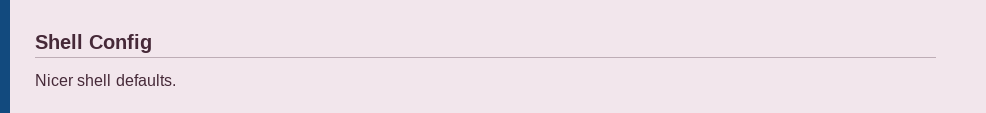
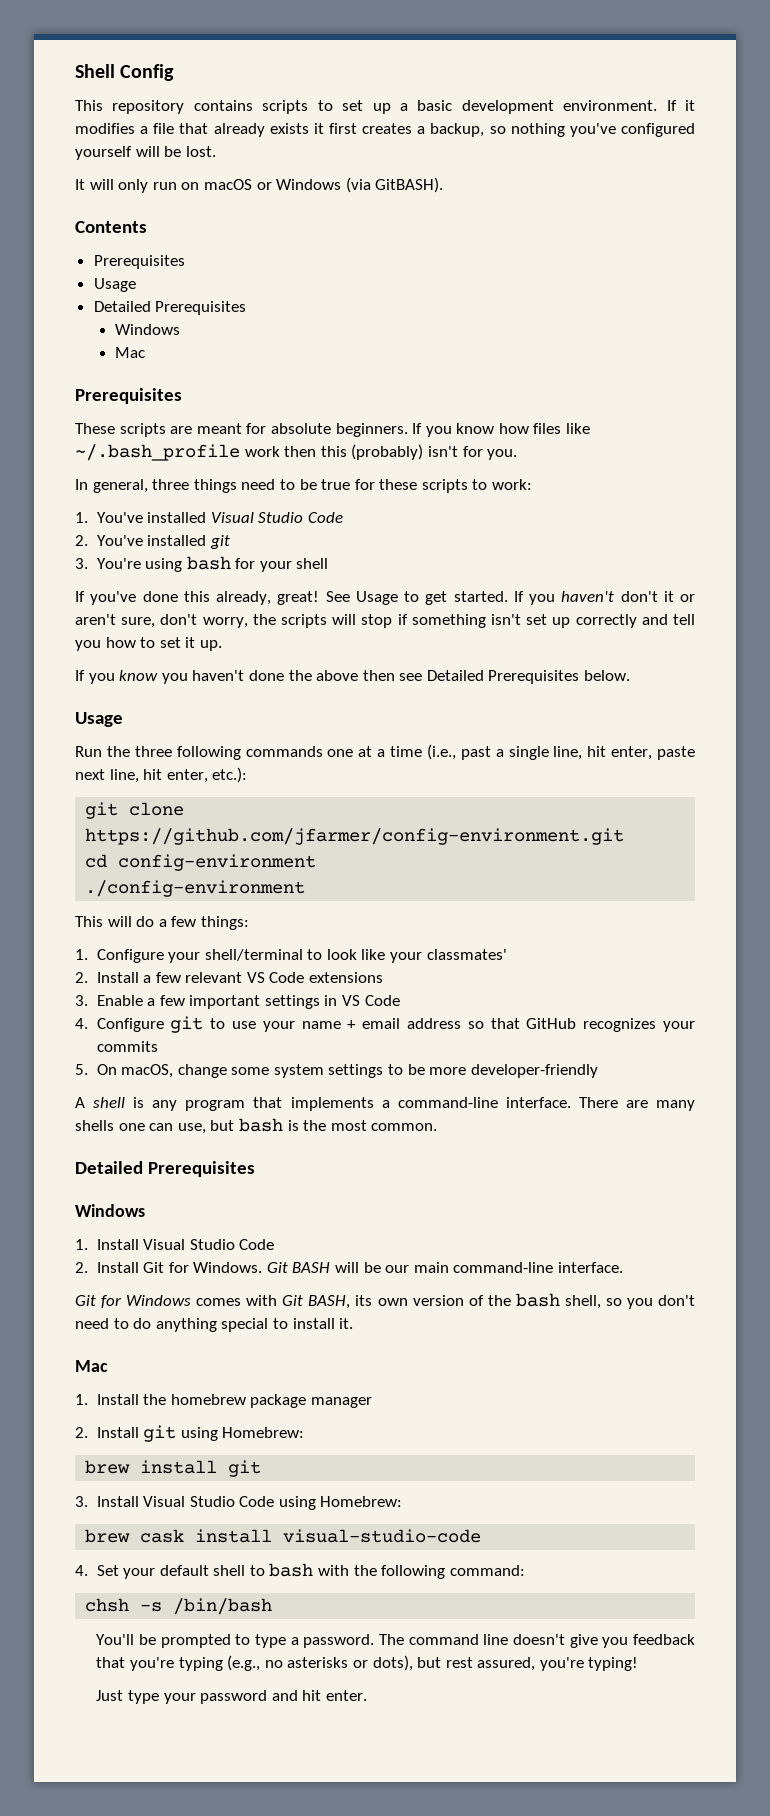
[35,74,176,86] Nicer shell defaults. -> [75,100,695,114] [75,123,696,137] [75,146,216,160] [75,177,444,193] [75,221,147,233] [93,255,185,269] [93,278,136,292] [93,301,247,315] [115,324,181,335] [115,347,146,358] [75,388,182,404] [75,423,591,437] [75,444,518,461] [75,479,533,493] [75,512,343,523] [75,535,230,549] [75,556,329,572] [75,591,695,605] [75,614,695,628] [75,637,222,651] [75,670,631,684] [75,712,123,727] [75,744,695,760] [75,767,248,783] [85,802,185,819] [85,828,625,845] [85,854,317,871] [85,880,306,897] [75,916,249,930] [75,949,507,963] [75,972,384,983] [75,995,400,1009] [75,1016,695,1033] [96,1041,158,1052] [75,1064,598,1078] [75,1097,695,1111] [75,1118,438,1134] [75,1161,255,1177] [75,1204,145,1217] [75,1239,275,1250] [75,1262,623,1273] [75,1293,695,1309] [75,1318,354,1332] [75,1360,108,1372] [75,1394,372,1408] [75,1425,305,1442] [85,1460,262,1477] [75,1496,403,1510] [85,1529,482,1543] [75,1563,525,1579] [85,1598,273,1615] [96,1634,695,1648] [96,1655,639,1671] [96,1690,367,1704] This repository contains scripts to set up a basic development environment. If it modifies a file that already exists it first creates a backup, so nothing you've configured yourself will be lost. // It will only run on macOS or Windows (via GitBASH). // Contents // Prerequisites // Usage // Detailed Prerequisites // Windows // Mac // Prerequisites // These scripts are meant for absolute beginners. If you know how files like ~/.bash_profile work then this (probably) isn't for you. // In general, three things need to be true for these scripts to work: // 1. You've installed Visual Studio Code // 2. You've installed git // 3. You're using bash for your shell // If you've done this already, great! See Usage to get started. If you haven't don't it or aren't sure, don't worry, the scripts will stop if something isn't set up correctly and tell you how to set it up. // If you know you haven't done the above then see Detailed Prerequisites below. // Usage // Run the three following commands one at a time (i.e., past a single line, hit enter, paste next line, hit enter, etc.): // git clone https://github.com/jfarmer/config-environment.git // cd config-environment // ./config-environment // This will do a few things: // 1. Configure your shell/terminal to look like your classmates' // 2. Install a few relevant VS Code extensions // 3. Enable a few important settings in VS Code // 4. Configure git to use your name + email address so that GitHub recognizes your commits // 5. On macOS, change some system settings to be more developer-friendly // A shell is any program that implements a command-line interface. There are many shells one can use, but bash is the most common. // Detailed Prerequisites // Windows // 1. Install Visual Studio Code // 2. Install Git for Windows. Git BASH will be our main command-line interface. // Git for Windows comes with Git BASH, its own version of the bash shell, so you don't need to do anything special to install it. // Mac // 1. Install the homebrew package manager // 2. Install git using Homebrew: // brew install git // 3. Install Visual Studio Code using Homebrew: // brew cask install visual-studio-code // 4. Set your default shell to bash with the following command: // chsh -s /bin/bash // You'll be prompted to type a password. The command line doesn't give you feedback that you're typing (e.g., no asterisks or dots), but rest assured, you're typing! // Just type your password and hit enter.

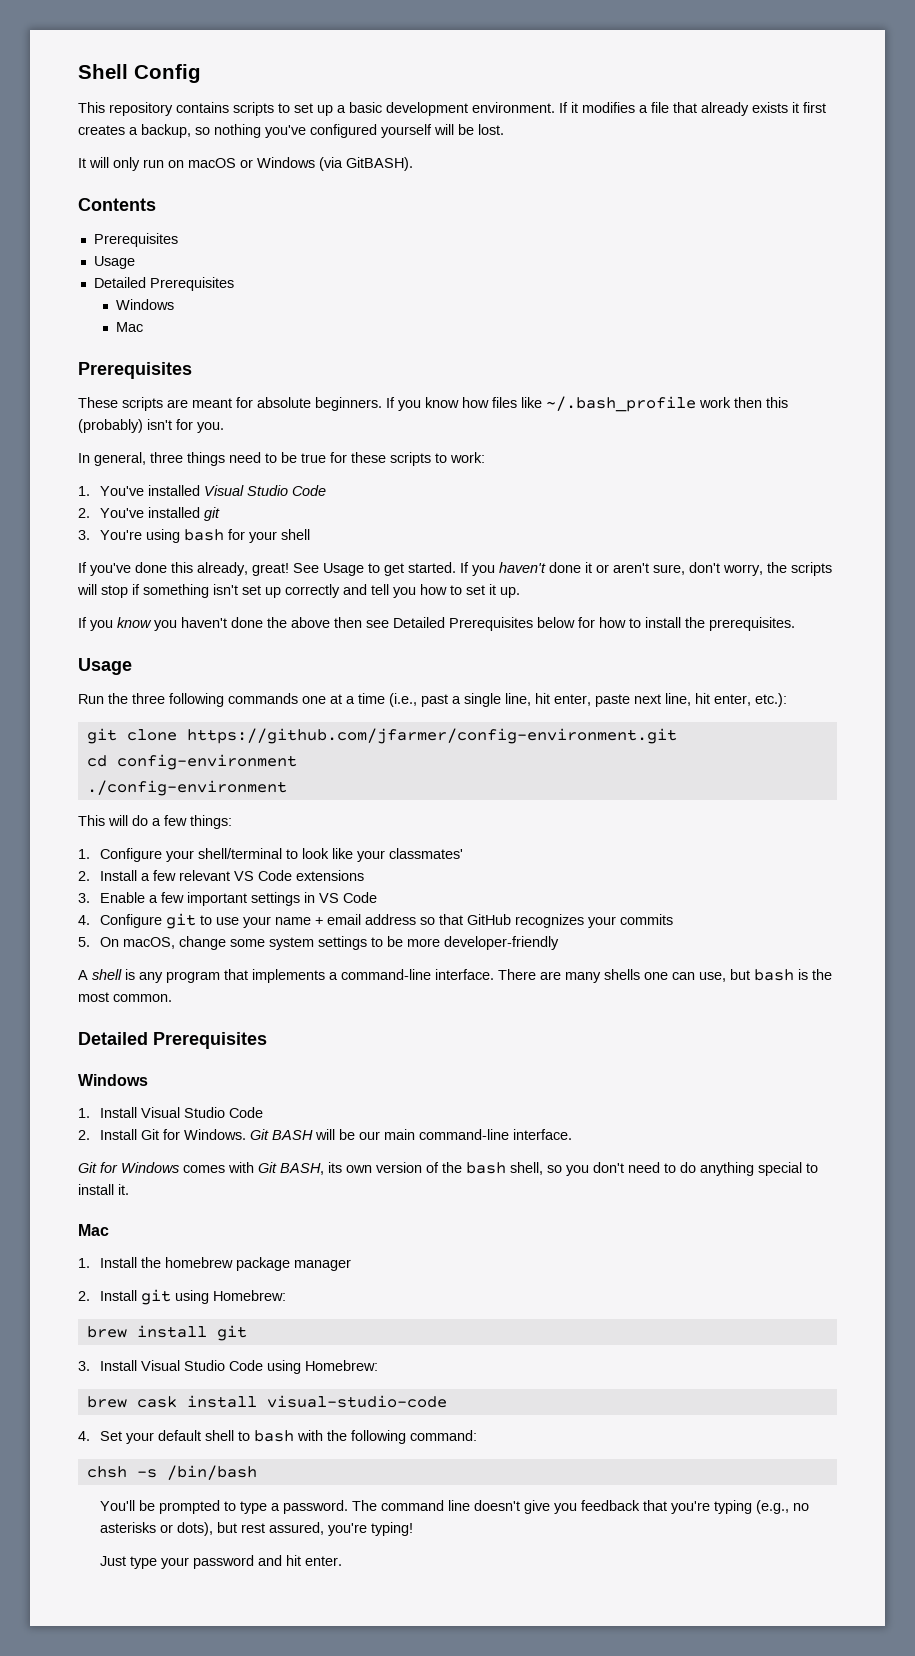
[620,591,658,602] don't -> [549,562,581,573] done
[584,670,631,681] below. -> [537,617,795,631] below for how to install the prerequisites.

